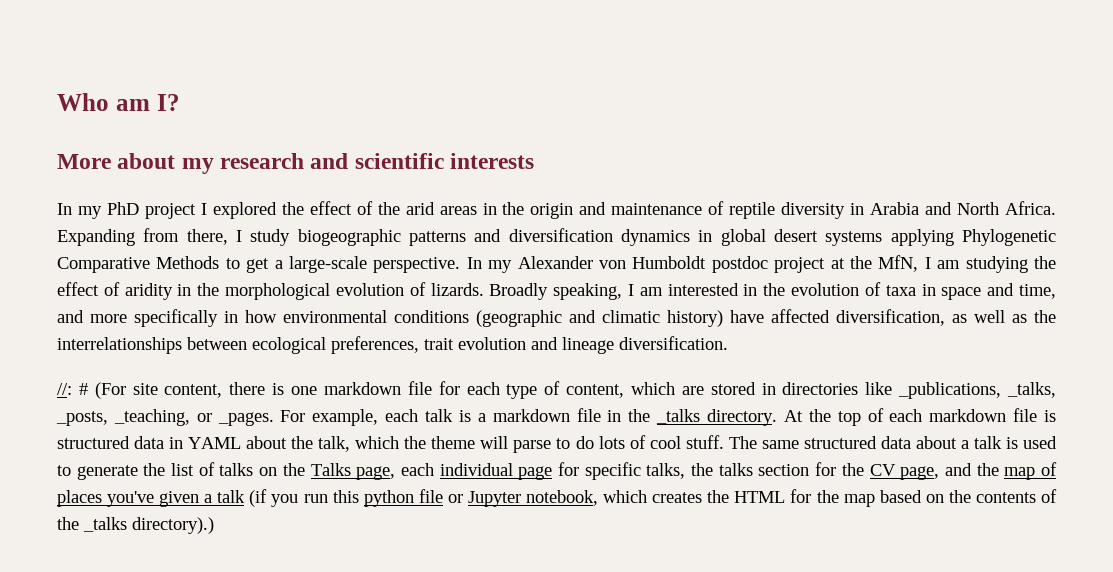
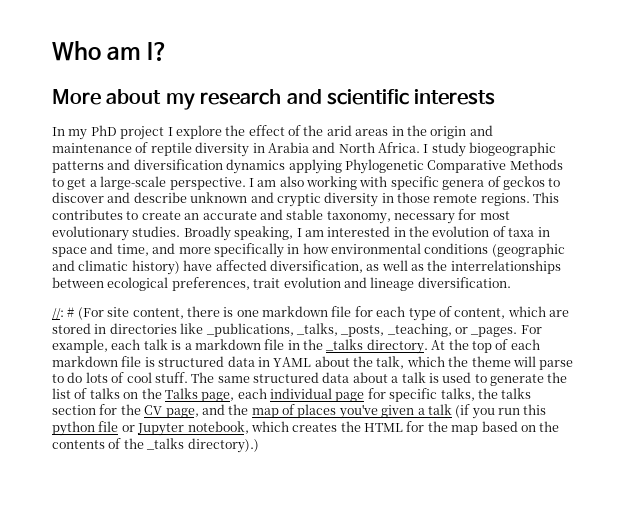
[212,202,277,219] explored -> [175,125,222,139] explore
[57,228,228,246] Expanding from there, -> (420, 147) none
[698,229,883,246] in global desert systems -> (286, 166) none
[466,255,1056,273] [57,282,484,300] In my Alexander von Humboldt postdoc project at the MfN, I am studying the effect of aridity in the morphological evolution of lizards. -> [248,176,561,190] [52,192,560,207] [52,209,510,224] [52,226,181,241] I am also working with specific genera of geckos to discover and describe unknown and cryptic diversity in those remote regions. This contributes to create an accurate and stable taxonomy, necessary for most evolutionary studies.

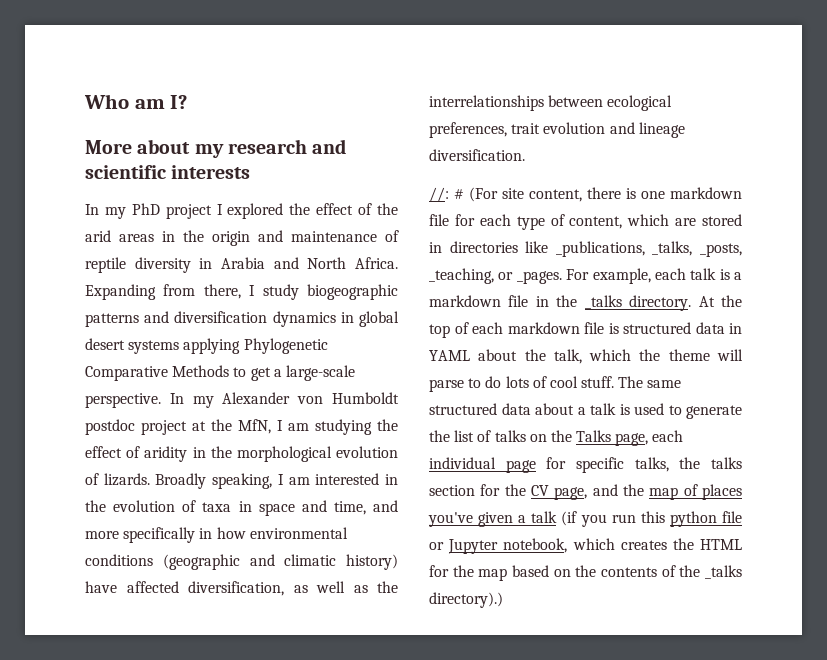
[175,125,222,139] explore -> [227,203,284,219] explored
(420, 147) none -> [85,284,241,300] Expanding from there,
(286, 166) none -> [340,311,399,327] [85,338,180,354] in global desert systems
[248,176,561,190] [52,192,560,207] [52,209,510,224] [52,226,181,241] I am also working with specific genera of geckos to discover and describe unknown and cryptic diversity in those remote regions. This contributes to create an accurate and stable taxonomy, necessary for most evolutionary studies. -> [169,392,399,408] [85,419,398,435] [85,446,398,462] [85,473,150,486] In my Alexander von Humboldt postdoc project at the MfN, I am studying the effect of aridity in the morphological evolution of lizards.

